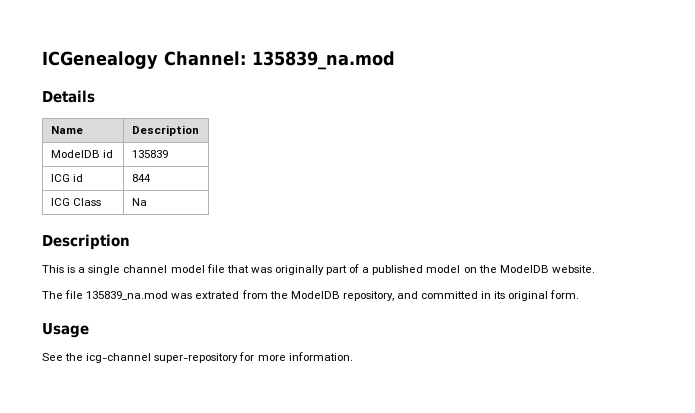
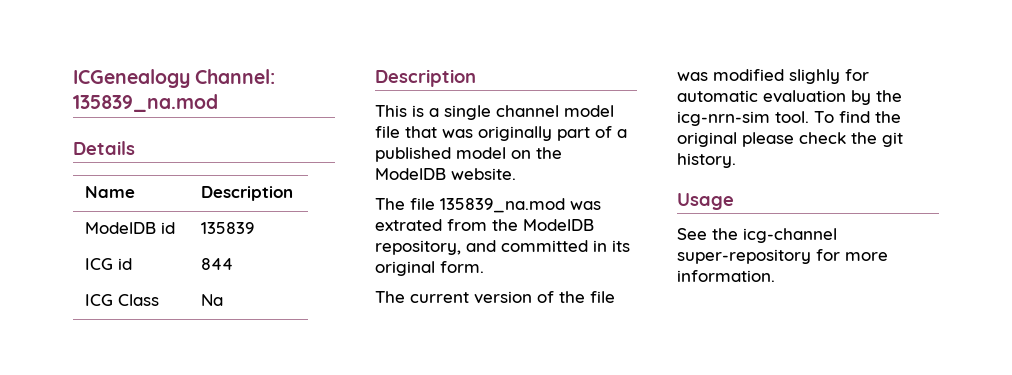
(580, 294) none -> [375,291,615,304] [677,69,869,84] [677,90,902,105] [677,111,901,126] [677,132,903,147] [677,153,736,168] // The current version of the file was modified slighly for automatic evaluation by the icg-nrn-sim tool. To find the original please check the git history.

